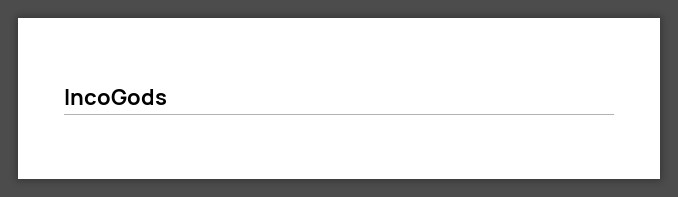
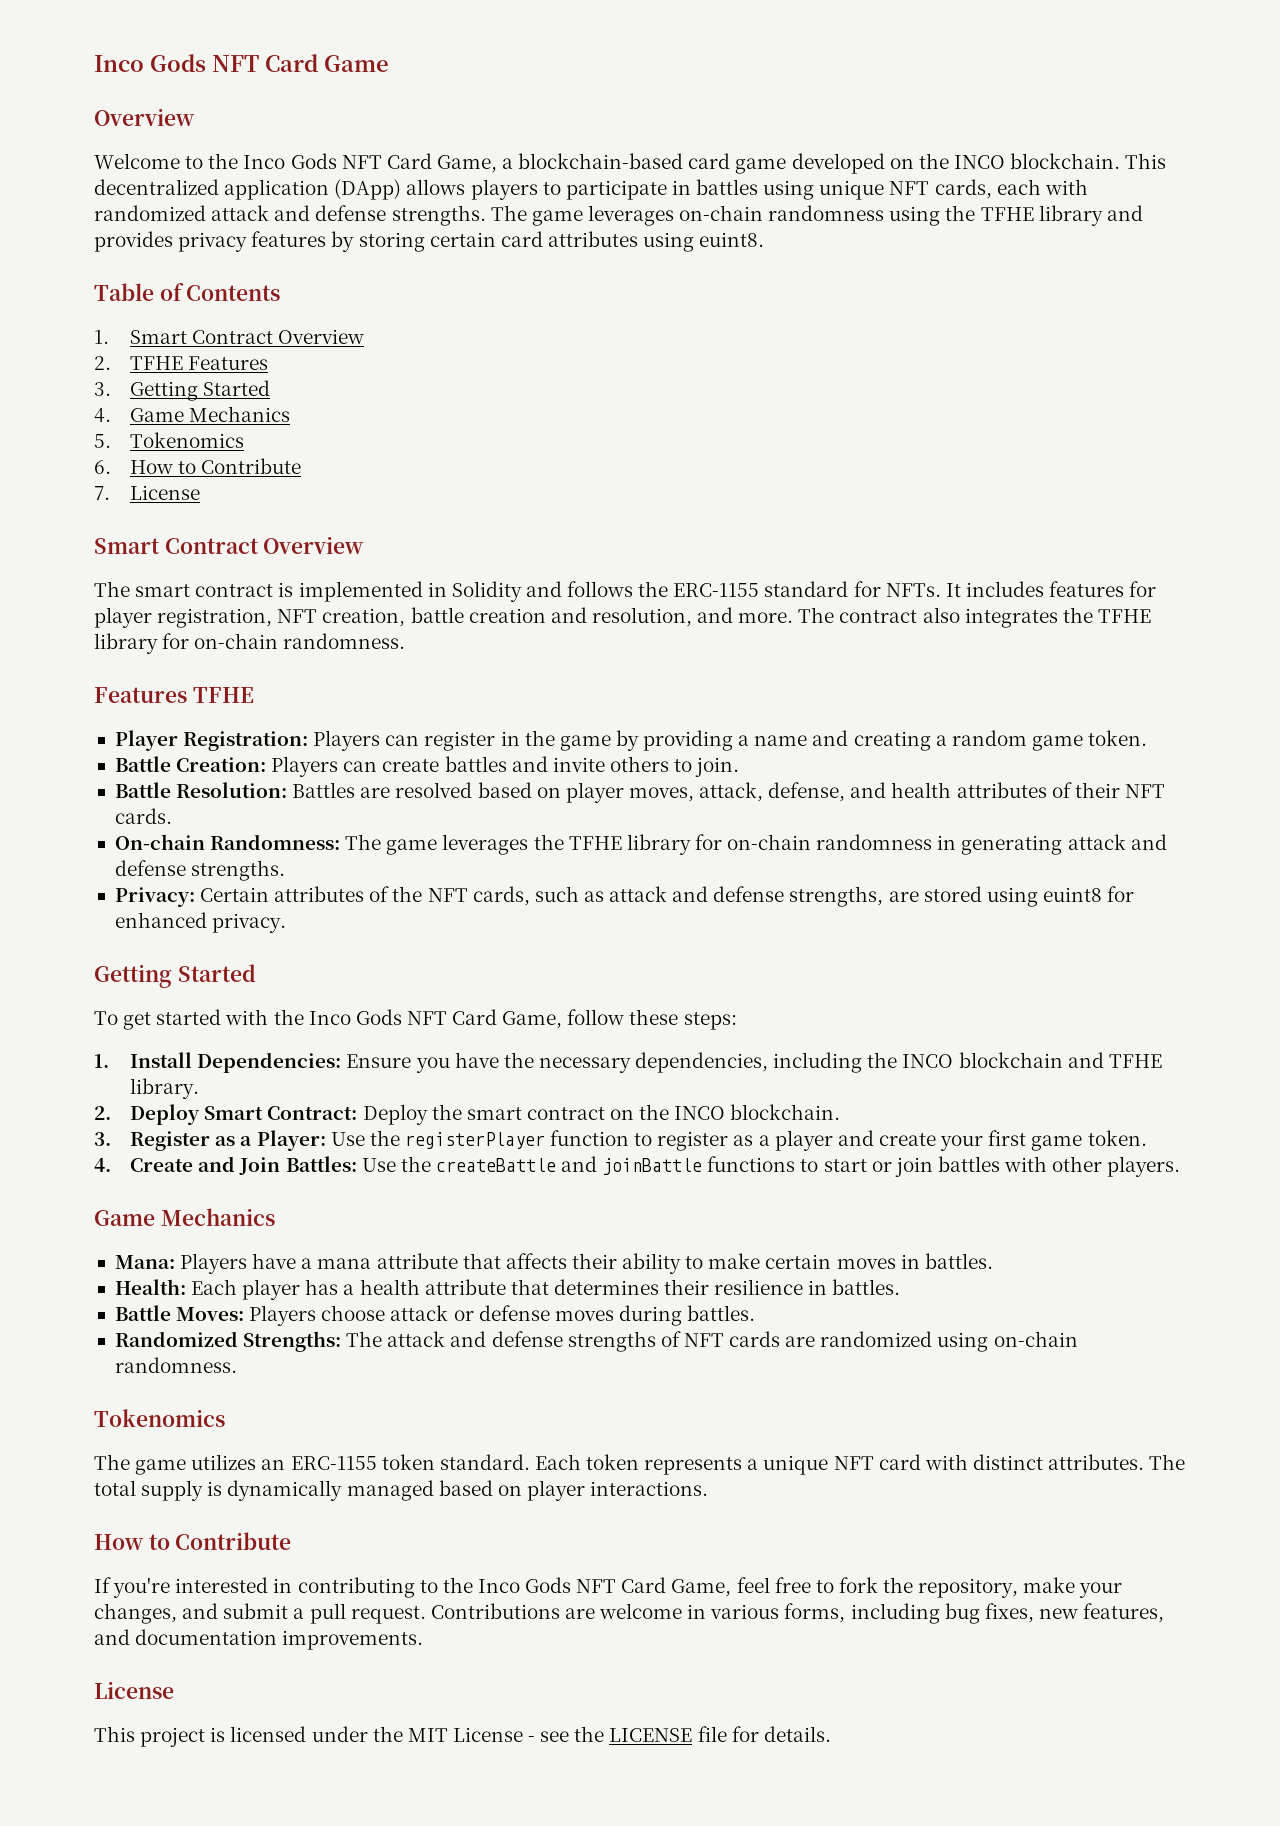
[64,89,167,105] IncoGods -> [94,54,389,72] [94,108,195,126] [94,153,1167,174] [94,179,1088,200] [94,205,1143,226] [94,231,765,252] [94,283,281,301] [94,329,365,344] [94,356,269,370] [94,380,271,401] [94,406,291,423] [94,432,245,448] [94,458,302,474] [94,485,201,500] [94,536,365,554] [94,581,1157,602] [94,607,1151,628] [94,633,406,654] [94,687,254,703] [114,730,1148,751] [114,756,740,777] [114,782,1165,803] [114,808,172,824] [114,834,1167,855] [114,860,286,881] [114,886,1135,907] [114,912,287,933] [94,964,256,988] [94,1009,737,1030] [94,1052,1162,1073] [130,1078,200,1099] [94,1104,841,1125] [94,1130,1147,1151] [94,1156,1181,1177] [94,1208,275,1226] [114,1253,993,1274] [114,1279,901,1300] [114,1305,756,1326] [114,1331,1078,1352] [114,1357,237,1373] [94,1409,225,1427] [94,1454,1186,1475] [94,1480,709,1501] [94,1532,292,1550] [94,1577,1123,1598] [94,1603,1165,1624] [94,1629,424,1650] [94,1681,174,1699] [94,1726,831,1747] Inco Gods NFT Card Game // Overview // Welcome to the Inco Gods NFT Card Game, a blockchain-based card game developed on the INCO blockchain. This decentralized application (DApp) allows players to participate in battles using unique NFT cards, each with randomized attack and defense strengths. The game leverages on-chain randomness using the TFHE library and provides privacy features by storing certain card attributes using euint8. // Table of Contents // 1. Smart Contract Overview // 2. TFHE Features // 3. Getting Started // 4. Game Mechanics // 5. Tokenomics // 6. How to Contribute // 7. License // Smart Contract Overview // The smart contract is implemented in Solidity and follows the ERC-1155 standard for NFTs. It includes features for player registration, NFT creation, battle creation and resolution, and more. The contract also integrates the TFHE library for on-chain randomness. // Features TFHE // Player Registration: Players can register in the game by providing a name and creating a random game token. // Battle Creation: Players can create battles and invite others to join. // Battle Resolution: Battles are resolved based on player moves, attack, defense, and health attributes of their NFT cards. // On-chain Randomness: The game leverages the TFHE library for on-chain randomness in generating attack and defense strengths. // Privacy: Certain attributes of the NFT cards, such as attack and defense strengths, are stored using euint8 for enhanced privacy. // Getting Started // To get started with the Inco Gods NFT Card Game, follow these steps: // 1. Install Dependencies: Ensure you have the necessary dependencies, including the INCO blockchain and TFHE library. // 2. Deploy Smart Contract: Deploy the smart contract on the INCO blockchain. // 3. Register as a Player: Use the registerPlayer function to register as a player and create your first game token. // 4. Create and Join Battles: Use the createBattle and joinBattle functions to start or join battles with other players. // Game Mechanics // Mana: Players have a mana attribute that affects their ability to make certain moves in battles. // Health: Each player has a health attribute that determines their resilience in battles. // Battle Moves: Players choose attack or defense moves during battles. // Randomized Strengths: The attack and defense strengths of NFT cards are randomized using on-chain randomness. // Tokenomics // The game utilizes an ERC-1155 token standard. Each token represents a unique NFT card with distinct attributes. The total supply is dynamically managed based on player interactions. // How to Contribute // If you're interested in contributing to the Inco Gods NFT Card Game, feel free to fork the repository, make your changes, and submit a pull request. Contributions are welcome in various forms, including bug fixes, new features, and documentation improvements. // License // This project is licensed under the MIT License - see the LICENSE file for details.

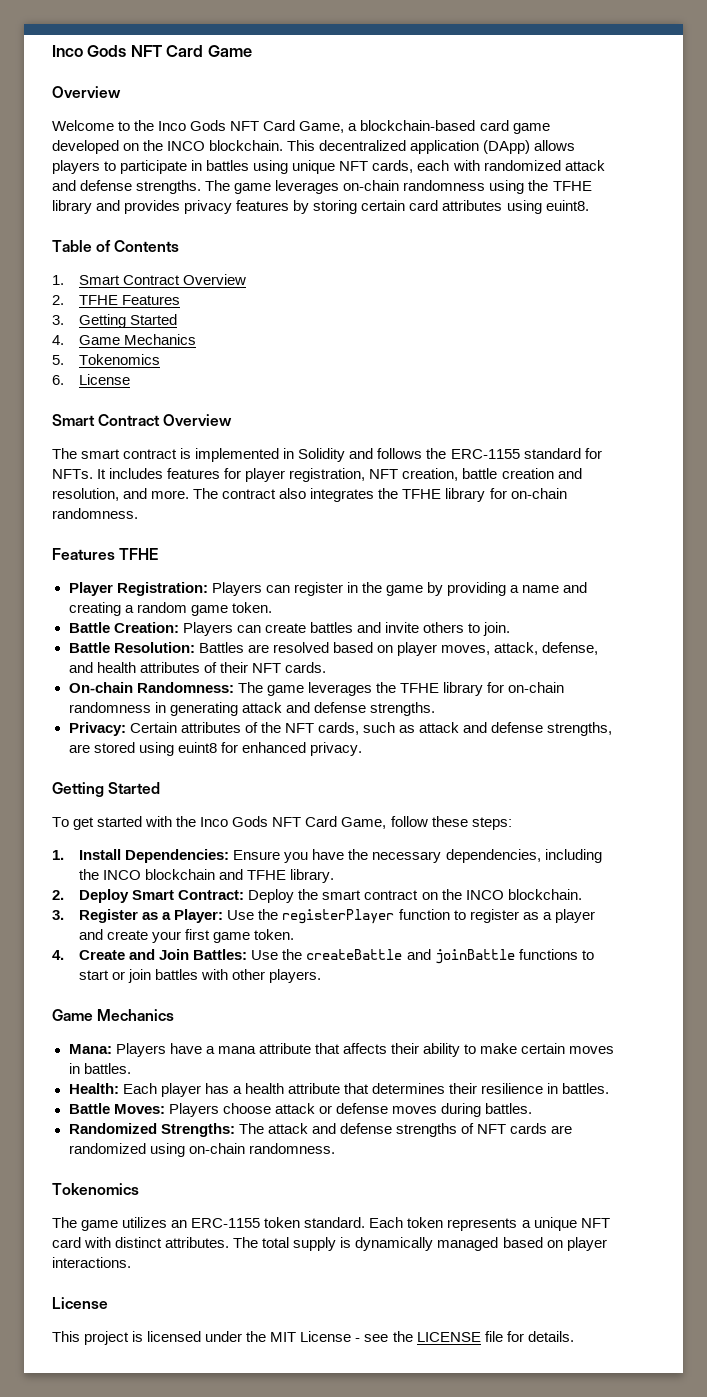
[130,458,302,474] [94,486,110,500] How to Contribute // 7. -> (64, 380) none
[94,1532,292,1550] [94,1577,1123,1598] [94,1603,1165,1624] [94,1629,424,1650] // How to Contribute // If you're interested in contributing to the Inco Gods NFT Card Game, feel free to fork the repository, make your changes, and submit a pull request. Contributions are welcome in various forms, including bug fixes, new features, and documentation improvements. -> (131, 1262) none

